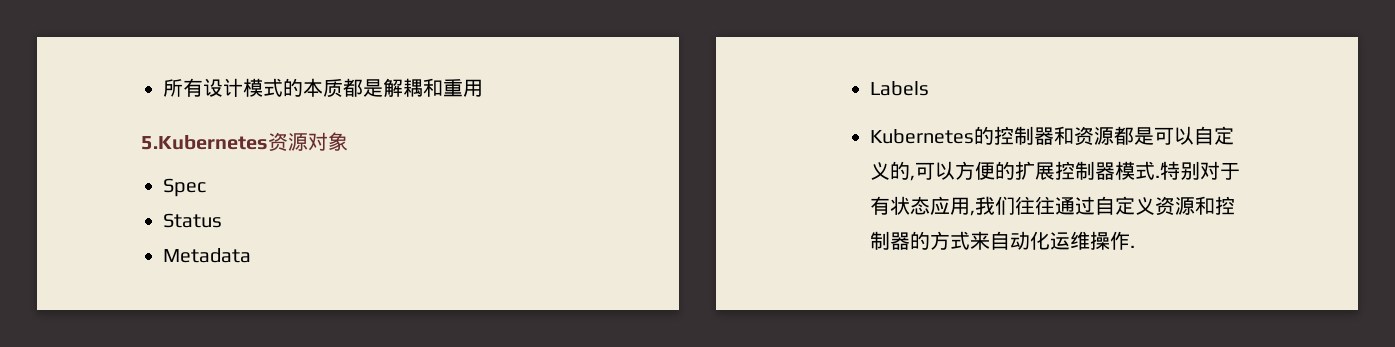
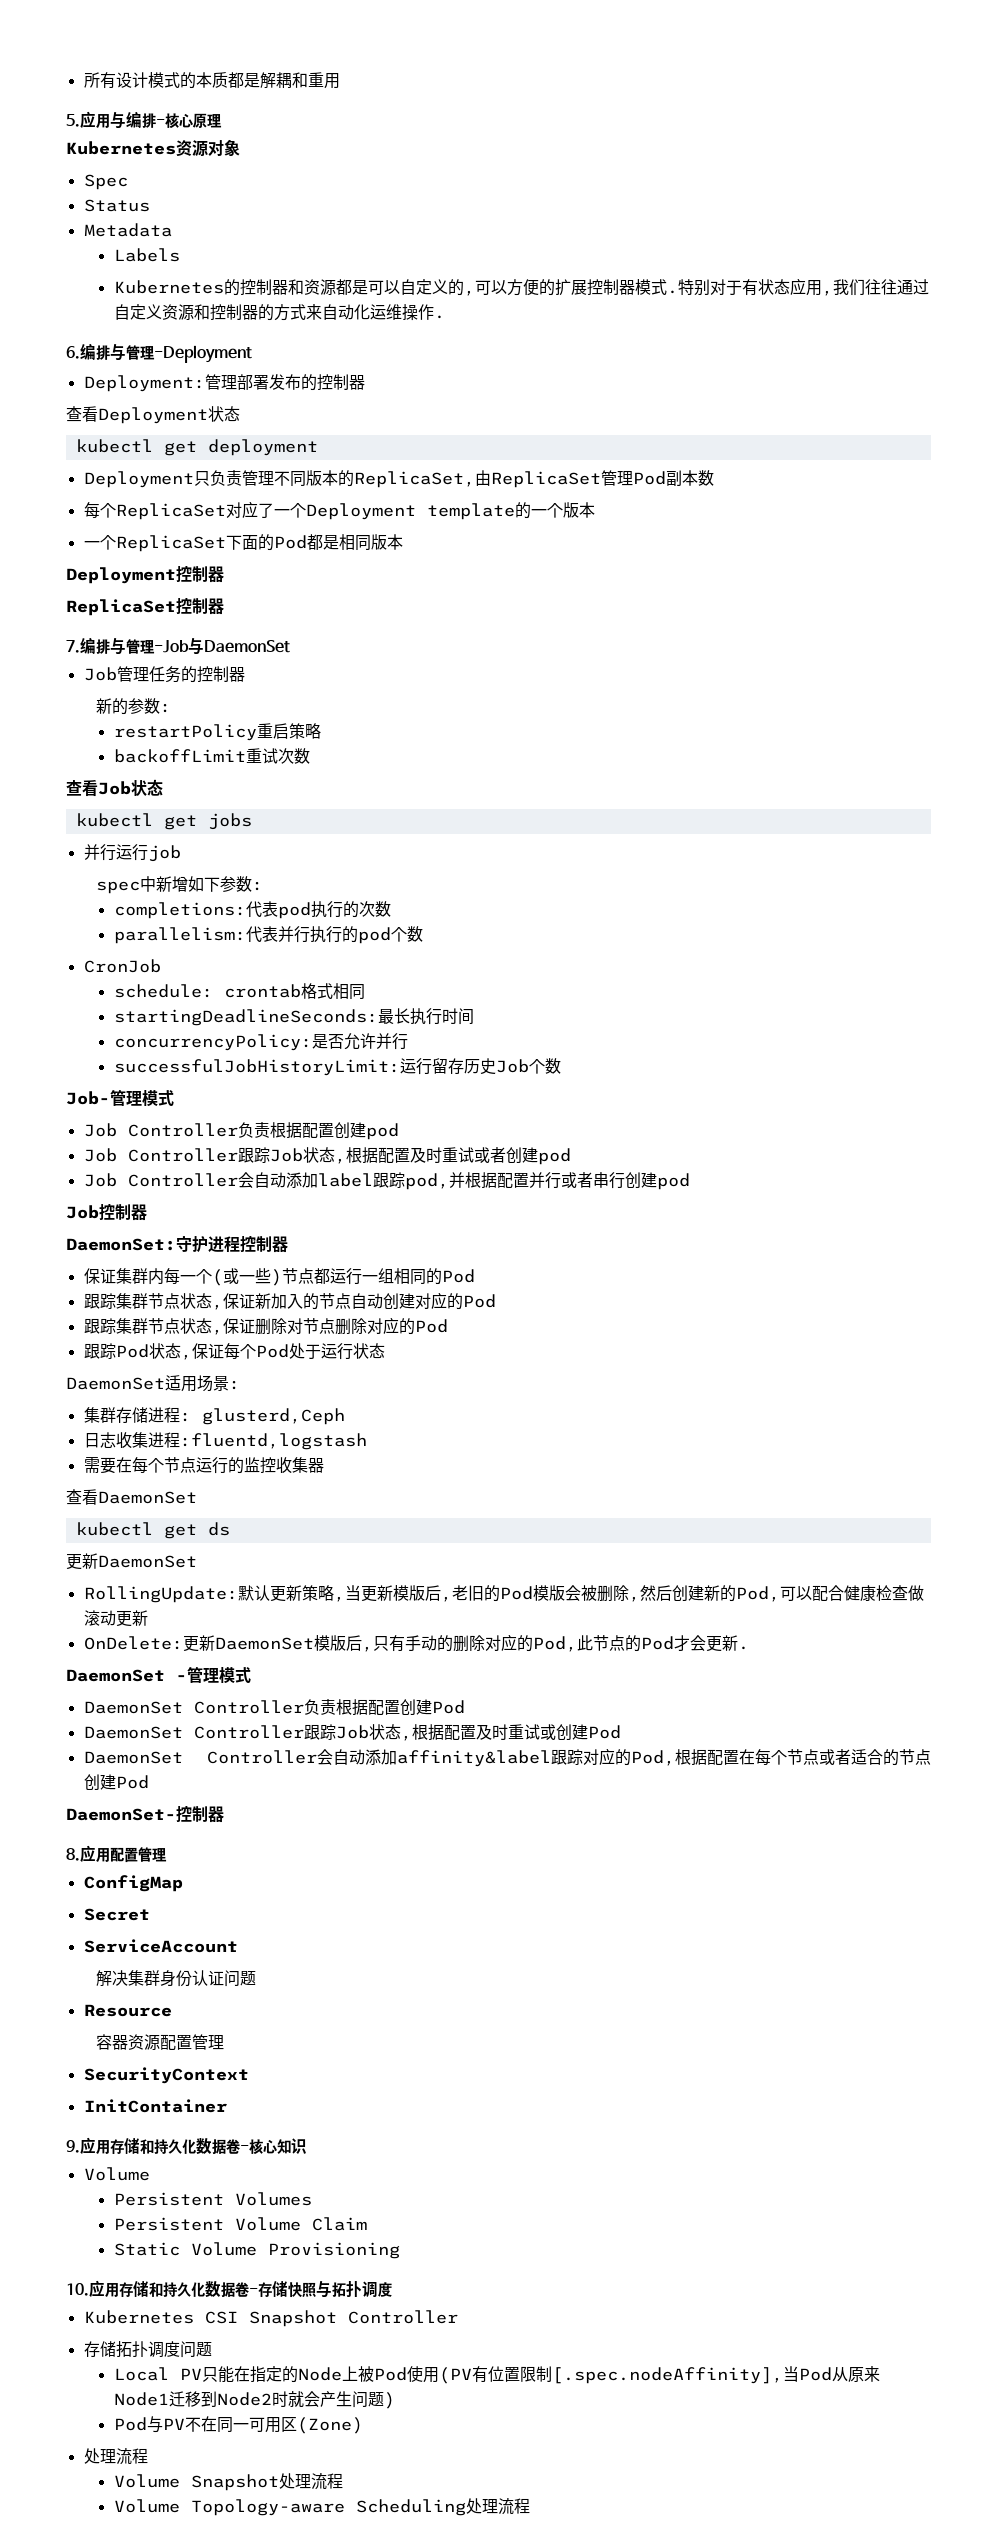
[141,135,268,150] 5.Kubernetes -> [66,111,222,129] [66,141,176,155] 5.应用与编排-核心原理 // Kubernetes
(1136, 246) none -> [66,343,252,363] [83,374,365,392] [66,406,240,424] [75,439,318,456] [83,470,714,488] [83,501,595,520] [83,534,403,552] [66,566,224,584] [66,598,224,616] [66,637,290,655] [83,666,245,683] [95,698,171,715] [113,723,321,741] [113,748,310,764] [66,779,163,797] [75,813,252,830] [83,844,181,862] [95,876,263,894] [113,901,391,919] [113,926,423,944] [83,959,161,973] [113,983,365,1000] [113,1008,474,1026] [113,1033,408,1051] [113,1058,561,1076] [66,1089,174,1107] [83,1122,399,1140] [83,1147,571,1165] [83,1172,690,1190] [66,1204,147,1221] [66,1236,288,1253] [83,1268,475,1286] [83,1292,496,1310] [83,1317,448,1335] [83,1343,385,1360] [66,1375,240,1392] [83,1407,345,1425] [83,1432,367,1450] [83,1457,324,1474] [66,1489,197,1505] [75,1522,230,1539] [66,1553,197,1570] [83,1585,924,1603] [83,1610,148,1627] [83,1634,749,1652] [66,1666,251,1684] [83,1699,465,1716] [83,1724,621,1741] [83,1748,931,1767] [83,1774,149,1791] [66,1806,224,1823] [66,1845,167,1863] [83,1875,183,1892] [83,1908,150,1921] [83,1939,238,1953] [95,1970,256,1987] [83,2004,172,2017] [95,2034,224,2051] [83,2067,249,2084] [83,2099,227,2113] [66,2137,307,2155] [83,2167,150,2181] [113,2192,312,2206] [113,2217,367,2231] [113,2242,400,2259] [66,2280,392,2298] [83,2310,458,2327] [83,2341,212,2358] [113,2366,880,2384] [113,2391,395,2409] [113,2416,363,2434] [83,2448,148,2465] [113,2473,343,2491] [113,2498,530,2516] // 6.编排与管理-Deployment // Deployment:管理部署发布的控制器 // 查看Deployment状态 // kubectl get deployment // Deployment只负责管理不同版本的ReplicaSet,由ReplicaSet管理Pod副本数 // 每个ReplicaSet对应了一个Deployment template的一个版本 // 一个ReplicaSet下面的Pod都是相同版本 // Deployment控制器 // ReplicaSet控制器 // 7.编排与管理-Job与DaemonSet // Job管理任务的控制器 // 新的参数: // restartPolicy重启策略 // backoffLimit重试次数 // 查看Job状态 // kubectl get jobs // 并行运行job // spec中新增如下参数: // completions:代表pod执行的次数 // parallelism:代表并行执行的pod个数 // CronJob // schedule: crontab格式相同 // startingDeadlineSeconds:最长执行时间 // concurrencyPolicy:是否允许并行 // successfulJobHistoryLimit:运行留存历史Job个数 // Job-管理模式 // Job Controller负责根据配置创建pod // Job Controller跟踪Job状态,根据配置及时重试或者创建pod // Job Controller会自动添加label跟踪pod,并根据配置并行或者串行创建pod // Job控制器 // DaemonSet:守护进程控制器 // 保证集群内每一个(或一些)节点都运行一组相同的Pod // 跟踪集群节点状态,保证新加入的节点自动创建对应的Pod // 跟踪集群节点状态,保证删除对节点删除对应的Pod // 跟踪Pod状态,保证每个Pod处于运行状态 // DaemonSet适用场景: // 集群存储进程: glusterd,Ceph // 日志收集进程:fluentd,logstash // 需要在每个节点运行的监控收集器 // 查看DaemonSet // kubectl get ds // 更新DaemonSet // RollingUpdate:默认更新策略,当更新模版后,老旧的Pod模版会被删除,然后创建新的Pod,可以配合健康检查做滚动更新 // OnDelete:更新DaemonSet模版后,只有手动的删除对应的Pod,此节点的Pod才会更新. // DaemonSet -管理模式 // DaemonSet Controller负责根据配置创建Pod // DaemonSet Controller跟踪Job状态,根据配置及时重试或创建Pod // DaemonSet Controller会自动添加affinity&label跟踪对应的Pod,根据配置在每个节点或者适合的节点创建Pod // DaemonSet-控制器 // 8.应用配置管理 // ConfigMap // Secret // ServiceAccount // 解决集群身份认证问题 // Resource // 容器资源配置管理 // SecurityContext // InitContainer // 9.应用存储和持久化数据卷-核心知识 // Volume // Persistent Volumes // Persistent Volume Claim // Static Volume Provisioning // 10.应用存储和持久化数据卷-存储快照与拓扑调度 // Kubernetes CSI Snapshot Controller // 存储拓扑调度问题 // Local PV只能在指定的Node上被Pod使用(PV有位置限制[.spec.nodeAffinity],当Pod从原来Node1迁移到Node2时就会产生问题) // Pod与PV不在同一可用区(Zone) // 处理流程 // Volume Snapshot处理流程 // Volume Topology-aware Scheduling处理流程

